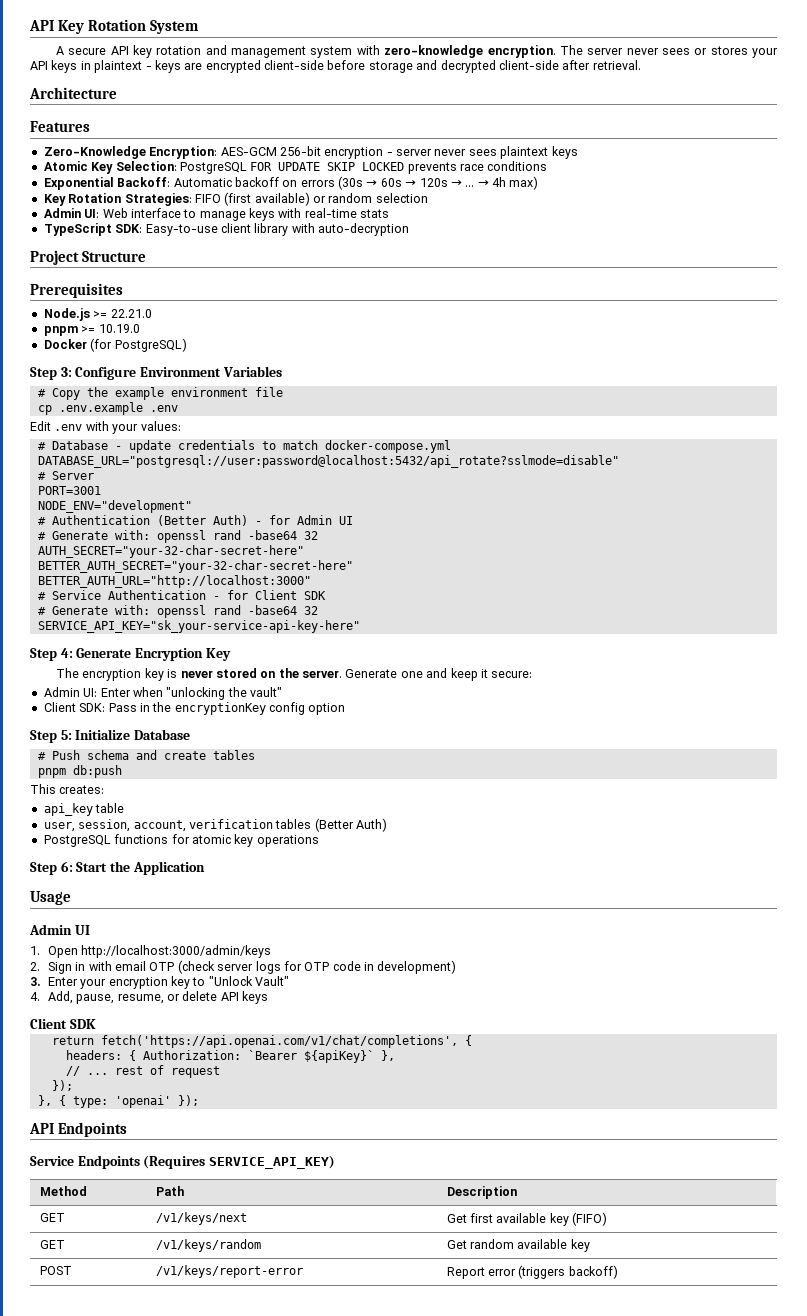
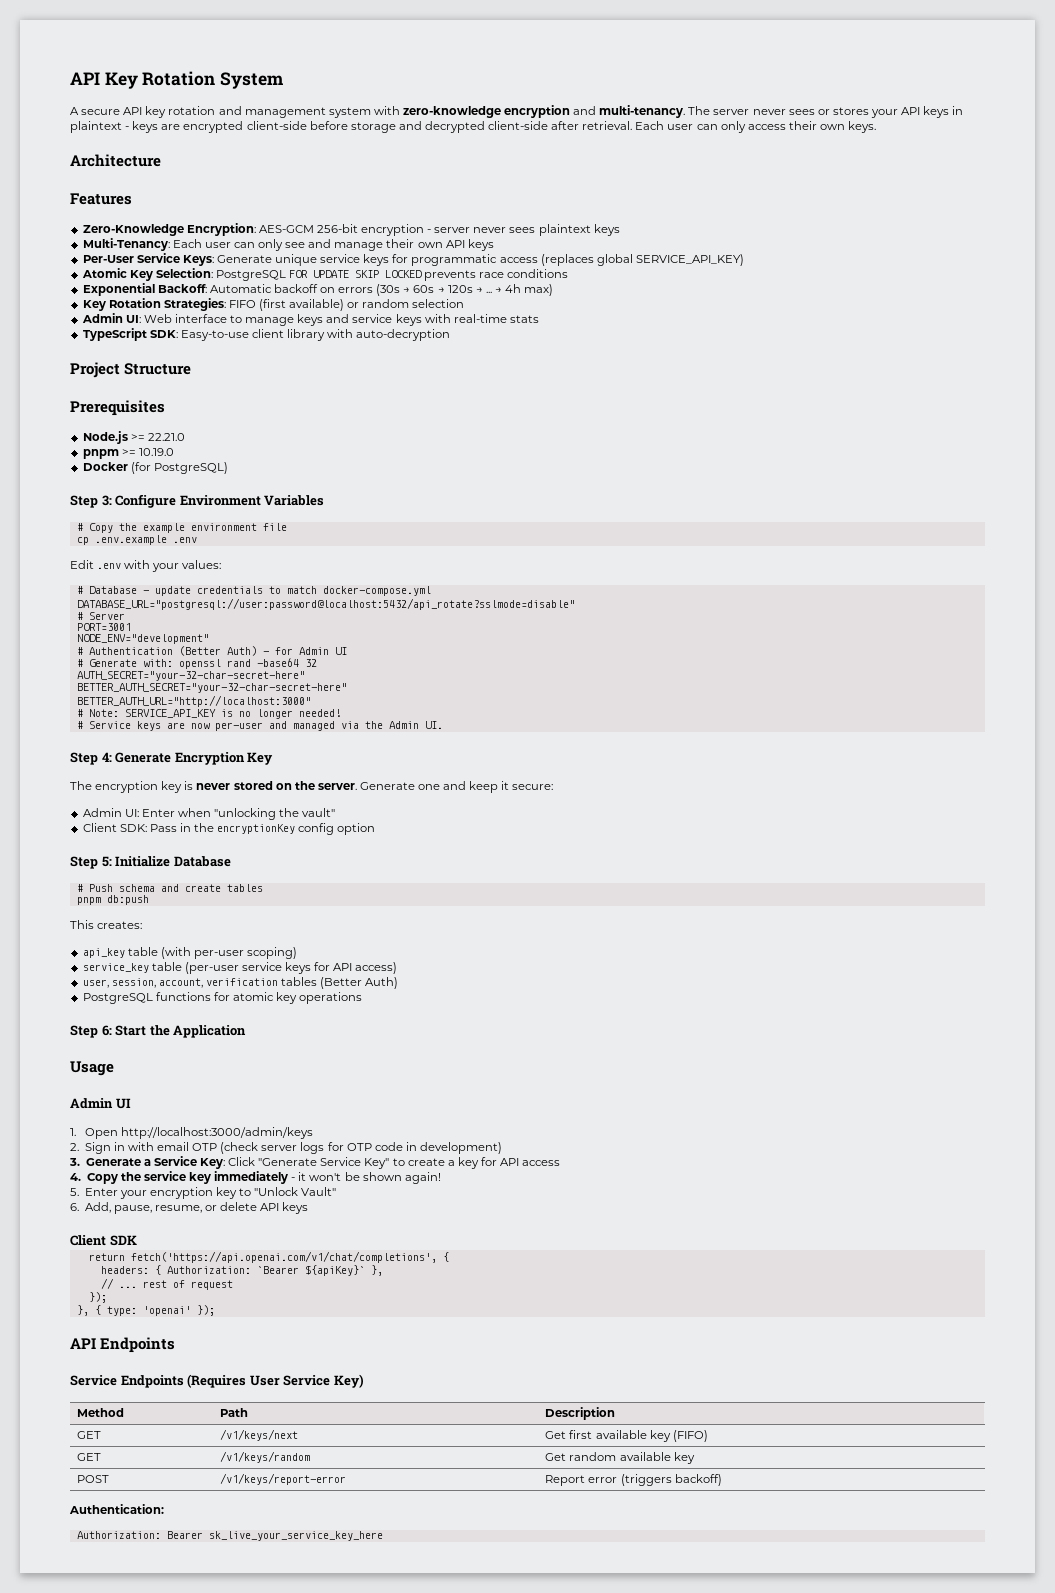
[487,45,556,58] encryption. -> [504,105,686,118] encryption and multi-tenancy.
(641, 65) none -> [635,121,877,133] Each user can only access their own keys.
(578, 152) none -> [82,238,494,251] [82,253,744,266] // Multi-Tenancy: Each user can only see and manage their own API keys // Per-User Service Keys: Generate unique service keys for programmatic access (replaces global SERVICE_API_KEY)
(275, 214) none -> [326,314,422,326] and service keys
[51,590,326,600] [37,605,318,618] [37,620,360,633] Service Authentication - for Client SDK // # Generate with: openssl rand -base64 32 // SERVICE_API_KEY="sk_your-service-api-key-here" -> [88,709,341,719] [76,721,443,731] Note: SERVICE_API_KEY is no longer needed! // # Service keys are now per-user and managed via the Admin UI.
(125, 808) none -> [160,947,298,959] [82,962,398,974] (with per-user scoping) // service_key table (per-user service keys for API access)
(41, 981) none -> [85,1156,561,1169] [70,1171,441,1184] [70,1188,79,1196] Generate a Service Key: Click "Generate Service Key" to create a key for API access // 4. Copy the service key immediately - it won't be shown again! // 5.
[30,992,40,1001] 4. -> [70,1203,79,1211] 6.
[208,1155,335,1169] SERVICE_API_KEY) -> [249,1374,364,1388] User Service Key)
(618, 1272) none -> [69,1504,164,1514] [76,1531,383,1541] // Authentication: // Authorization: Bearer sk_live_your_service_key_here

